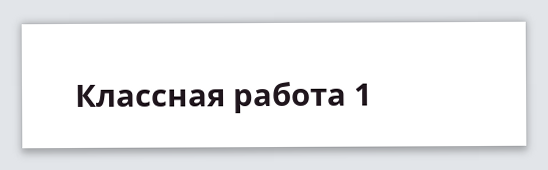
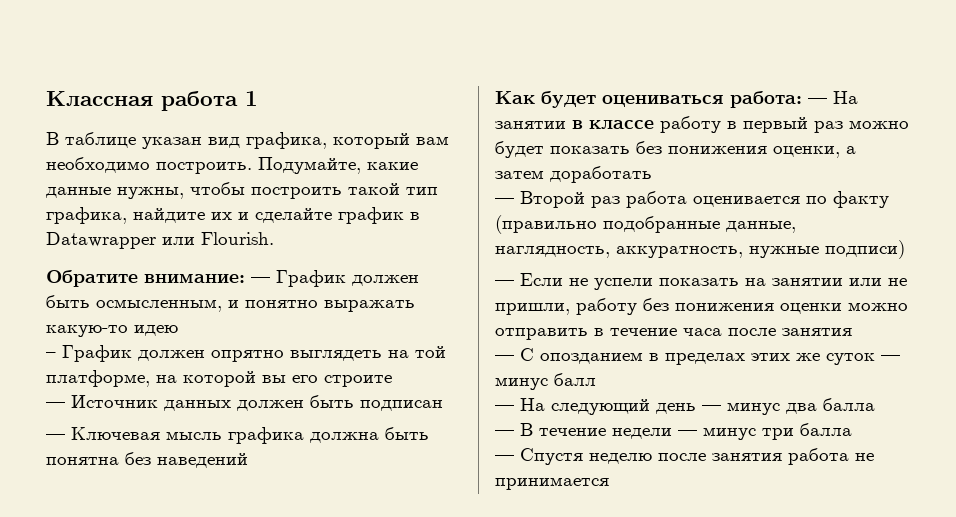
(374, 94) none -> [46,132,449,149] [46,157,418,174] [46,182,438,199] [46,207,420,224] [46,232,274,249] [46,270,419,287] [46,295,415,312] [46,325,178,337] [46,345,446,362] [46,370,392,387] [46,395,443,411] [46,427,429,444] [46,452,248,468] [495,91,858,108] [495,116,909,133] [495,141,856,158] [495,166,652,183] [495,191,889,208] [495,215,796,234] [495,240,905,259] [495,273,907,290] [495,298,908,315] [495,328,852,340] [495,348,900,365] [495,373,596,390] [495,398,875,415] [495,423,852,440] [495,448,874,465] [495,477,609,490] // В таблице указан вид графика, который вам необходимо построить. Подумайте, какие данные нужны, чтобы построить такой тип графика, найдите их и сделайте график в Datawrapper или Flourish. // Обратите внимание: — График должен быть осмысленным, и понятно выражать какую-то идею // – График должен опрятно выглядеть на той платформе, на которой вы его строите // — Источник данных должен быть подписан // — Ключевая мысль графика должна быть понятна без наведений // Как будет оцениваться работа: — На занятии в классе работу в первый раз можно будет показать без понижения оценки, а затем доработать // — Второй раз работа оценивается по факту (правильно подобранные данные, наглядность, аккуратность, нужные подписи) // — Если не успели показать на занятии или не пришли, работу без понижения оценки можно отправить в течение часа после занятия // — С опозданием в пределах этих же суток — минус балл // — На следующий день — минус два балла // — В течение недели — минус три балла // — Спустя неделю после занятия работа не принимается

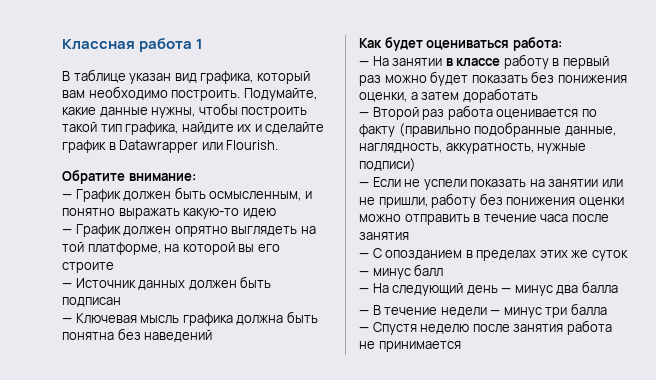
(245, 278) none -> (196, 177) //
[46,352,56,358] – -> [62,229,72,234] —
(802, 99) none -> (562, 44) //

